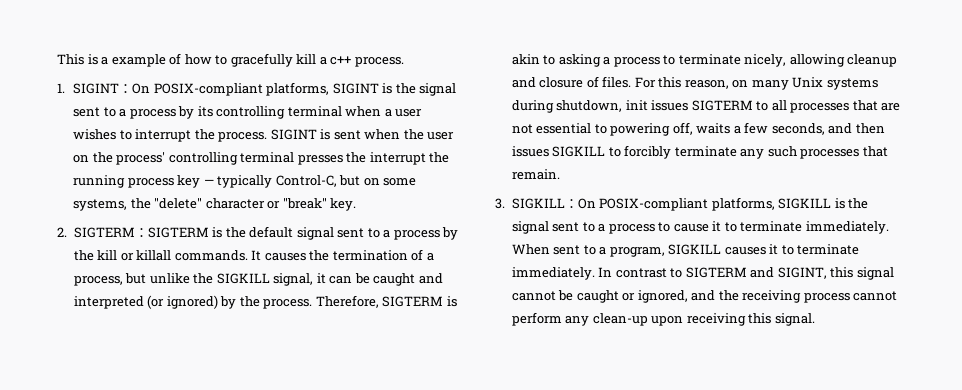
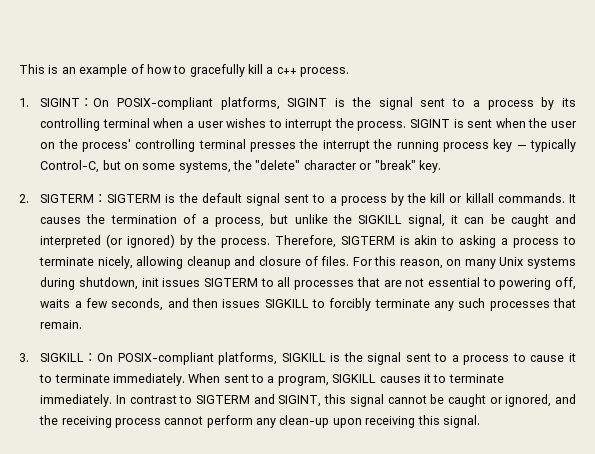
[101,57,109,65] a -> [61,67,76,74] an

